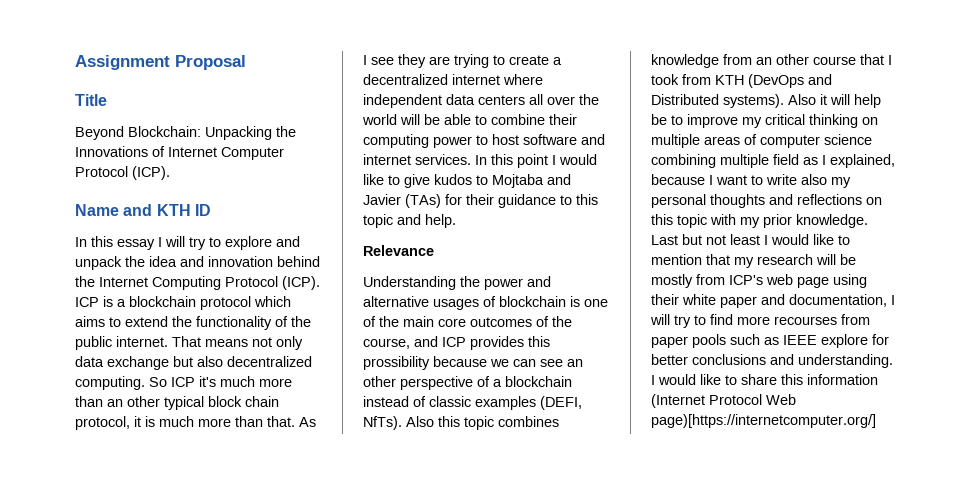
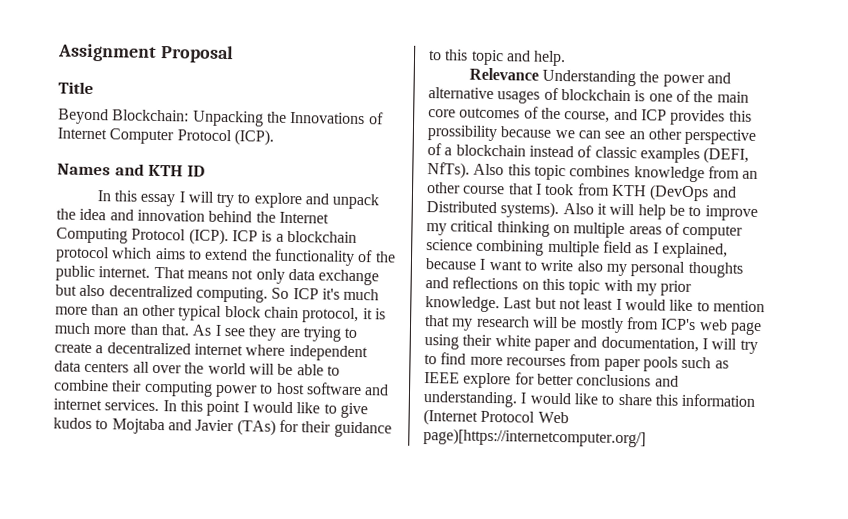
[75,204,119,216] Name -> [57,163,111,176] Names
(434, 250) // -> (539, 74) none

